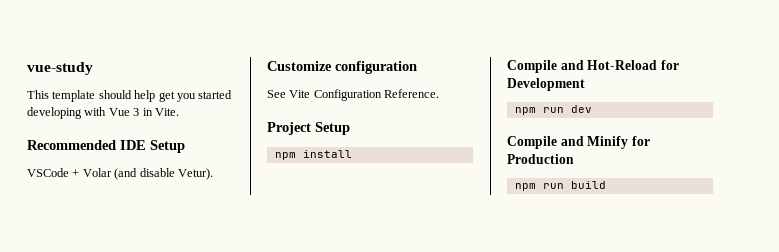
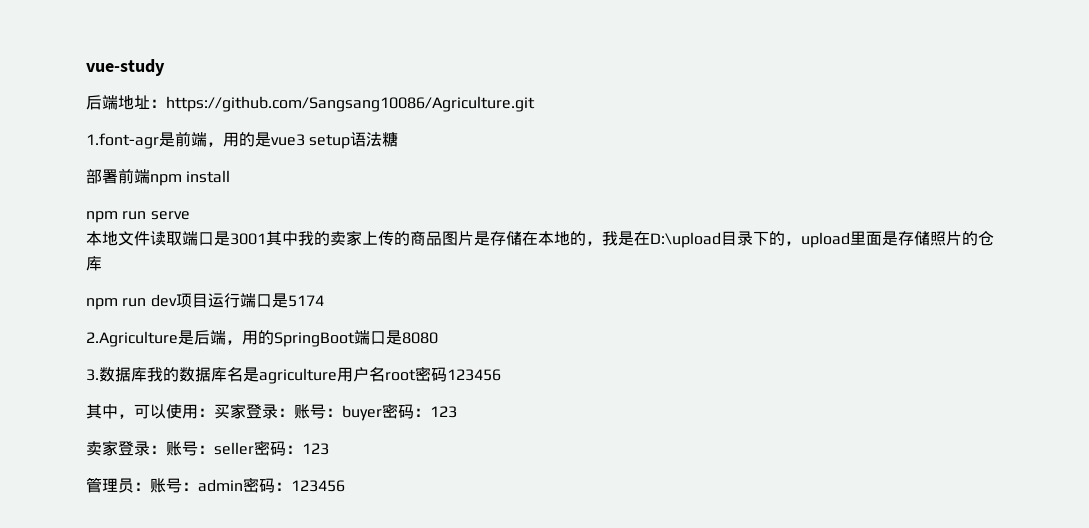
[27,90,233,102] [27,107,179,119] [27,140,185,153] [27,168,213,180] [267,61,417,74] [267,89,440,101] [267,122,350,135] [274,150,352,160] [507,60,679,73] [507,78,585,91] [514,105,592,115] [507,136,650,149] [507,154,574,164] [514,181,606,191] This template should help get you started developing with Vue 3 in Vite. // Recommended IDE Setup // VSCode + Volar (and disable Vetur). // Customize configuration // See Vite Configuration Reference. // Project Setup // npm install // Compile and Hot-Reload for Development // npm run dev // Compile and Minify for Production // npm run build -> [86,95,535,112] [86,131,399,149] [86,168,231,186] [86,211,190,223] [86,230,994,248] [86,256,102,271] [86,293,324,310] [86,330,438,347] [86,366,501,384] [86,403,457,421] [86,440,329,456] [86,477,345,493] 后端地址：https://github.com/Sangsang10086/Agriculture.git // 1.font-agr是前端，用的是vue3 setup语法糖 // 部署前端npm install // npm run serve // 本地文件读取端口是3001其中我的卖家上传的商品图片是存储在本地的，我是在D:\upload目录下的，upload里面是存储照片的仓库 // npm run dev项目运行端口是5174 // 2.Agriculture是后端，用的SpringBoot端口是8080 // 3.数据库我的数据库名是agriculture用户名root密码123456 // 其中，可以使用：买家登录：账号：buyer密码：123 // 卖家登录：账号：seller密码：123 // 管理员：账号：admin密码：123456

